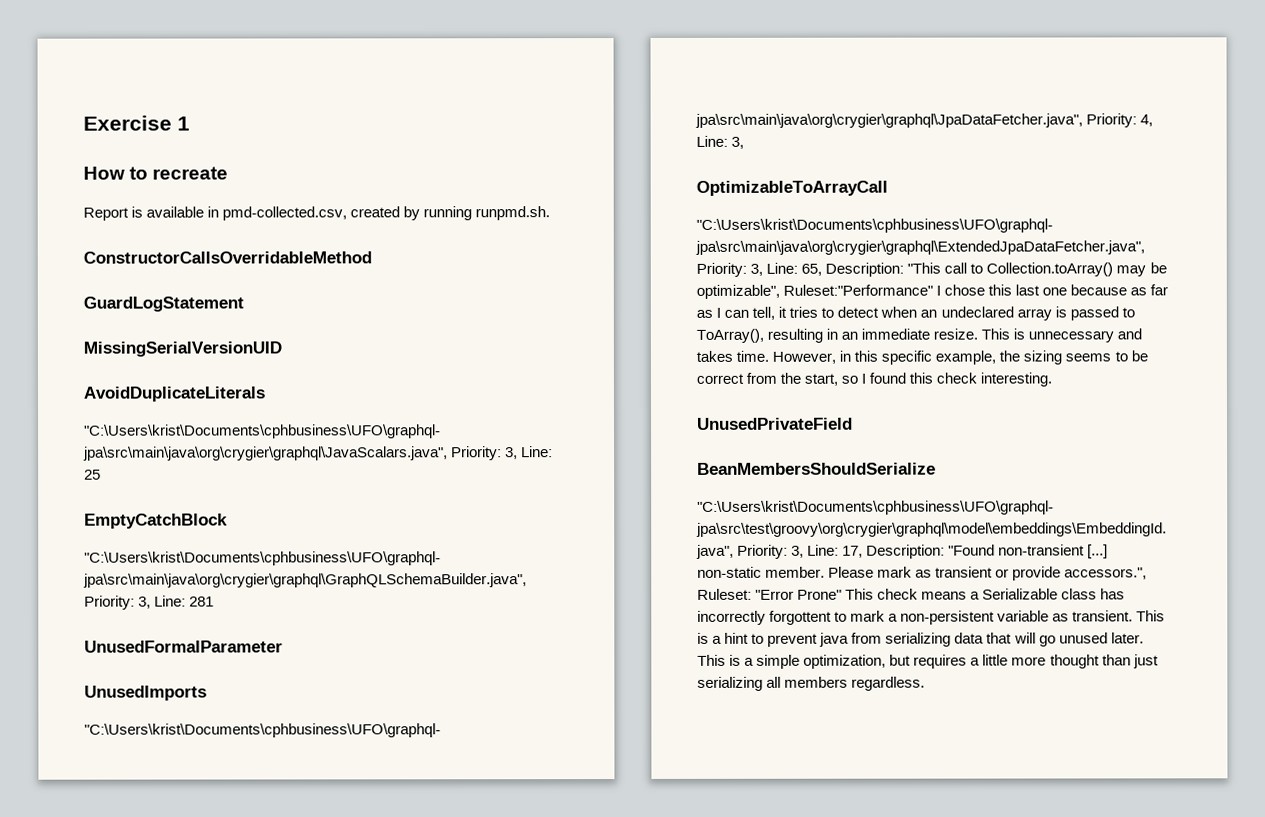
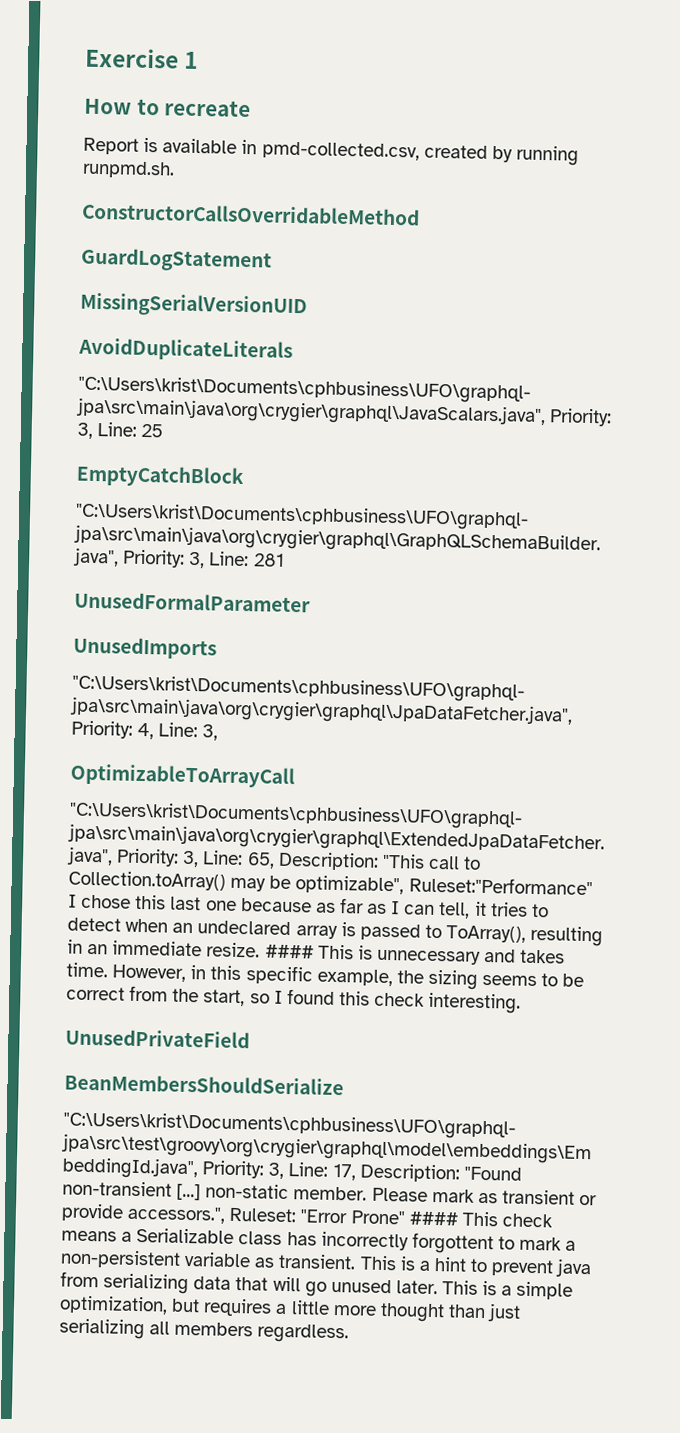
(979, 334) none -> [264,944,314,959] ####
(843, 594) none -> [408,1211,458,1226] ####

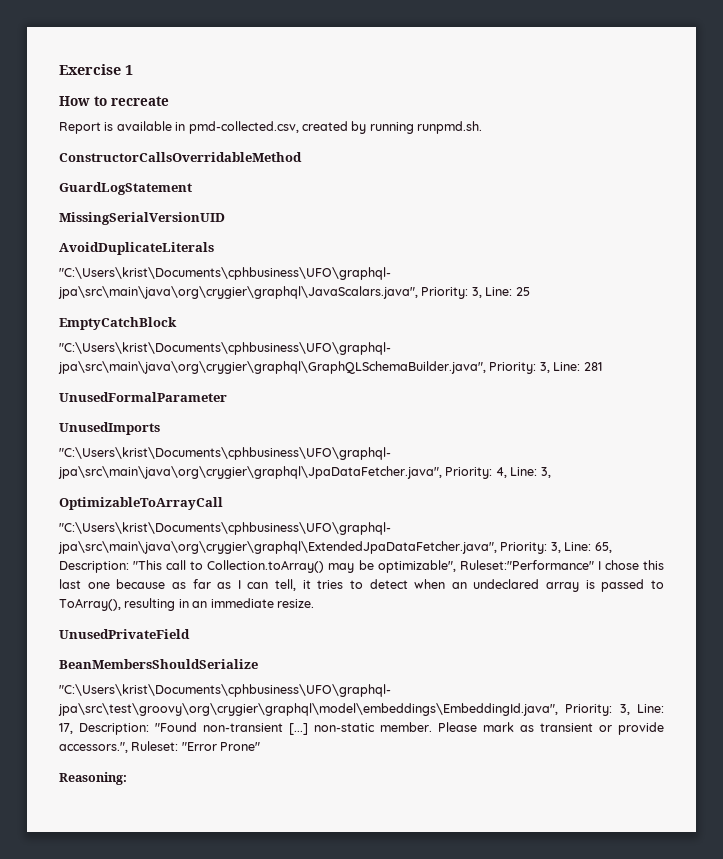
[264,944,566,965] [66,962,585,990] [66,985,522,1014] #### This is unnecessary and takes time. However, in this specific example, the sizing seems to be correct from the start, so I found this check interesting. -> (314, 603) none
[408,1211,553,1228] [61,1227,577,1255] [60,1249,593,1278] [60,1271,574,1300] [59,1295,522,1323] [59,1318,350,1344] #### This check means a Serializable class has incorrectly forgottent to mark a non-persistent variable as transient. This is a hint to prevent java from serializing data that will go unused later. This is a simple optimization, but requires a little more thought than just serializing all members regardless. -> [59,772,127,785] // Reasoning:

